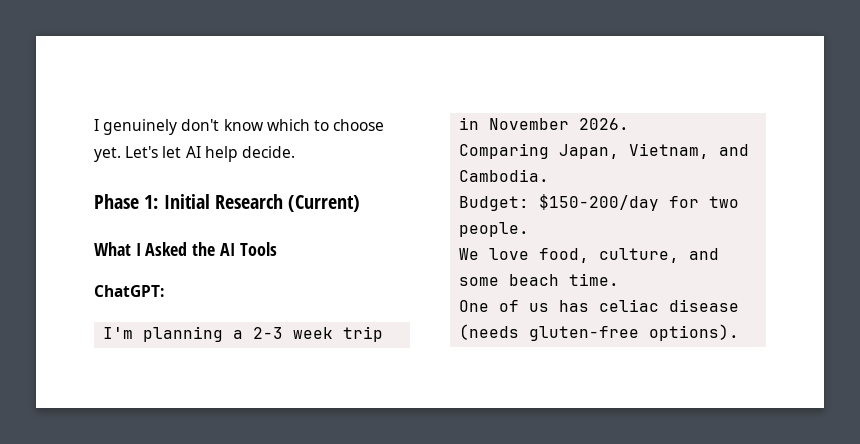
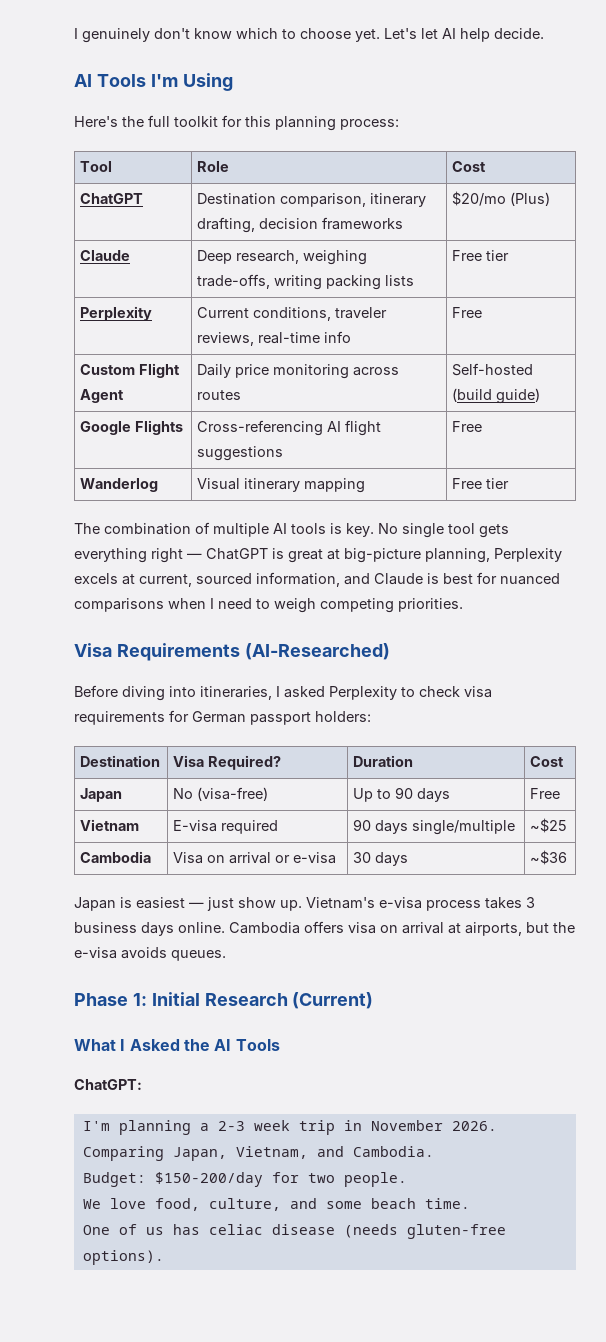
(295, 152) none -> [74,73,233,91] [74,115,399,131] [80,161,113,172] [197,161,230,172] [452,161,487,172] [80,193,144,204] [197,193,427,207] [197,217,404,233] [452,191,551,206] [80,250,131,261] [197,250,368,265] [197,274,415,290] [452,250,510,261] [80,306,153,321] [197,307,388,321] [197,331,352,346] [452,307,483,318] [80,363,181,378] [80,389,125,403] [197,364,400,379] [197,390,242,400] [452,363,534,376] [452,388,541,404] [80,420,184,435] [197,420,382,436] [197,446,284,461] [452,421,483,432] [80,478,159,492] [197,478,366,493] [452,478,510,489] [74,522,509,538] [74,548,562,563] [74,572,560,587] [74,598,463,613] [74,643,390,661] [74,685,492,701] [74,710,371,725] [80,755,161,767] [173,755,282,770] [353,755,414,767] [530,756,565,767] [80,788,123,802] [173,787,269,801] [353,787,451,802] [530,788,561,799] [80,819,140,831] [173,820,279,834] [353,819,516,835] [530,818,568,833] [80,851,152,863] [173,852,337,864] [353,852,409,866] [530,850,568,865] [74,897,535,911] [74,921,575,936] [74,947,226,961] // AI Tools I'm Using // Here's the full toolkit for this planning process: // Tool | Role | Cost // ChatGPT | Destination comparison, itinerary drafting, decision frameworks | $20/mo (Plus) // Claude | Deep research, weighing trade-offs, writing packing lists | Free tier // Perplexity | Current conditions, traveler reviews, real-time info | Free // Custom Flight Agent | Daily price monitoring across routes | Self-hosted (build guide) // Google Flights | Cross-referencing AI flight suggestions | Free // Wanderlog | Visual itinerary mapping | Free tier // The combination of multiple AI tools is key. No single tool gets everything right — ChatGPT is great at big-picture planning, Perplexity excels at current, sourced information, and Claude is best for nuanced comparisons when I need to weigh competing priorities. // Visa Requirements (AI-Researched) // Before diving into itineraries, I asked Perplexity to check visa requirements for German passport holders: // Destination | Visa Required? | Duration | Cost // Japan | No (visa-free) | Up to 90 days | Free // Vietnam | E-visa required | 90 days single/multiple | ~$25 // Cambodia | Visa on arrival or e-visa | 30 days | ~$36 // Japan is easiest — just show up. Vietnam's e-visa process takes 3 business days online. Cambodia offers visa on arrival at airports, but the e-visa avoids queues.

